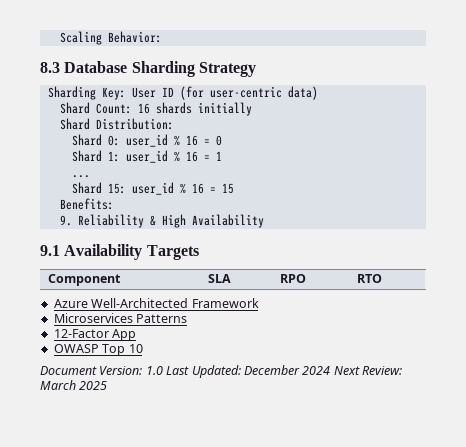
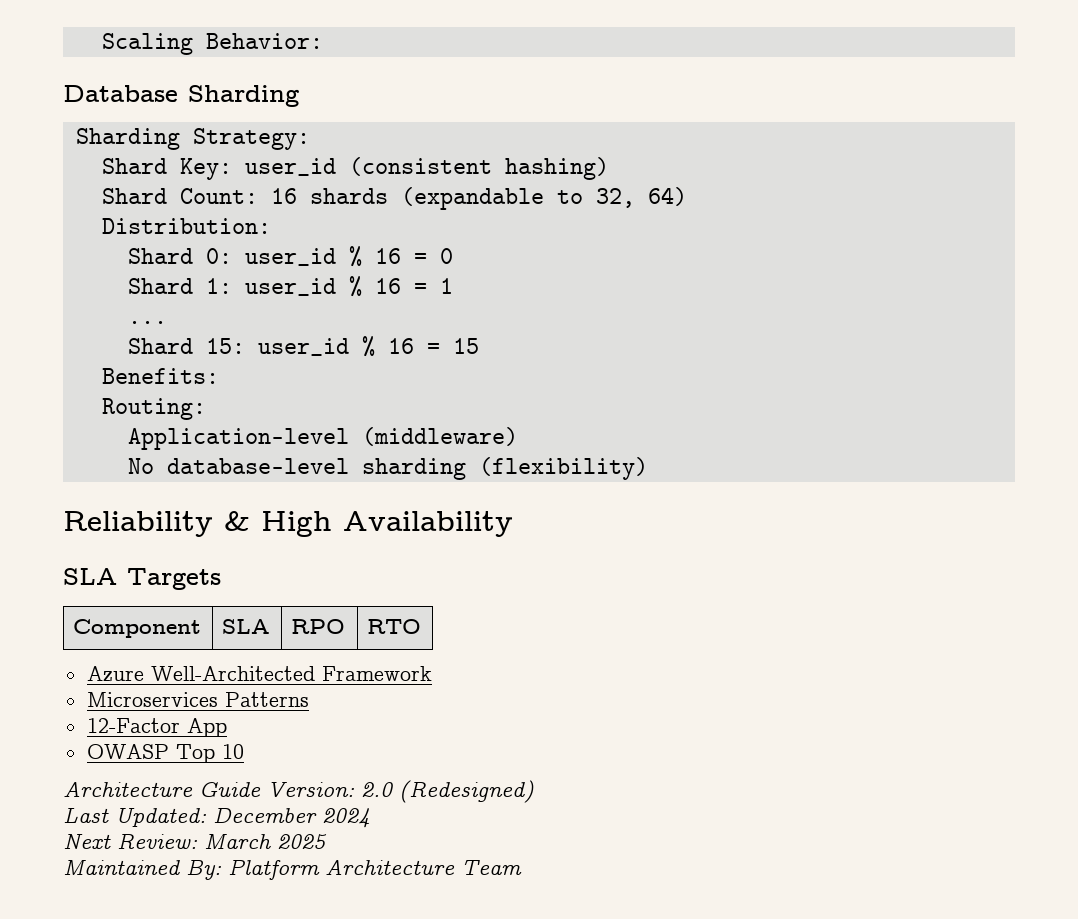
[40,62,60,73] 8.3 -> (323, 41) none
[198,62,256,77] [47,86,318,100] Strategy // Sharding Key: User ID (for user-centric data) -> [75,128,310,150] [101,157,609,180] // Sharding Strategy: // Shard Key: user_id (consistent hashing)
[197,102,252,116] [59,118,90,130] initially // Shard -> [400,187,687,210] (expandable to 32, 64) //
[59,215,72,226] 9. -> [101,398,206,420] [127,427,518,450] [127,457,648,480] Routing: // Application-level (middleware) // No database-level sharding (flexibility) //
[40,244,143,260] 9.1 Availability -> [63,568,117,585] SLA
[40,366,163,375] Document Version: 1.0 -> [63,780,534,803] Architecture Guide Version: 2.0 (Redesigned) //
(331, 370) none -> (370, 818) //
(108, 385) none -> [63,859,522,880] // Maintained By: Platform Architecture Team

